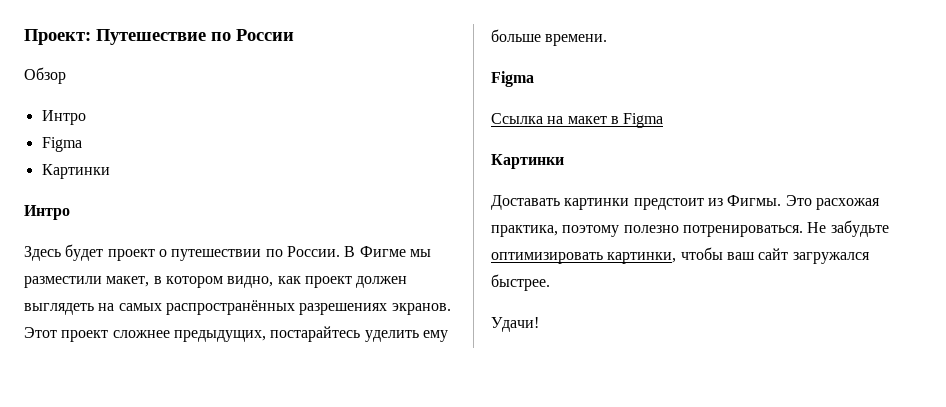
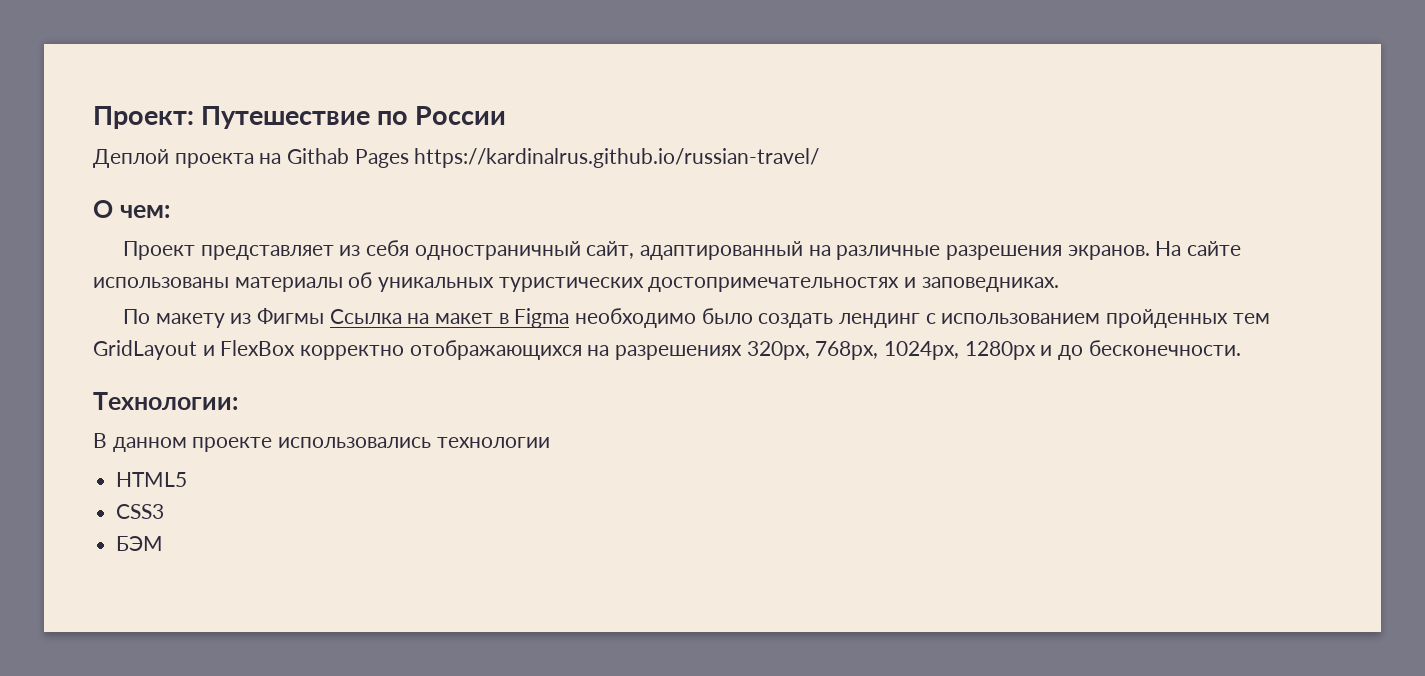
[24,67,66,84] [41,110,86,125] [41,137,82,152] [41,164,110,179] [24,205,70,220] [24,244,431,261] [24,276,408,288] [24,300,451,315] [24,326,448,342] [491,29,608,46] [491,71,534,87] Обзор // Интро // Figma // Картинки // Интро // Здесь будет проект о путешествии по России. В Фигме мы разместили макет, в котором видно, как проект должен выглядеть на самых распространённых разрешениях экранов. Этот проект сложнее предыдущих, постарайтесь уделить ему больше времени. // Figma // -> [93,148,820,168] [93,200,170,218] [123,240,1242,260] [93,272,1059,292] [123,308,325,328] Деплой проекта на Githab Pages https://kardinalrus.github.io/russian-travel/ // О чем: // Проект представляет из себя одностраничный сайт, адаптированный на различные разрешения экранов. На сайте использованы материалы об уникальных туристических достопримечательностях и заповедниках. // По макету из Фигмы
[491,154,564,169] [491,195,880,210] [491,220,889,237] [491,247,870,264] [491,274,550,291] [491,317,539,332] // Картинки // Доставать картинки предстоит из Фигмы. Это расхожая практика, поэтому полезно потренироваться. Не забудьте оптимизировать картинки, чтобы ваш сайт загружался быстрее. // Удачи! -> [575,308,1270,328] [93,340,1241,360] [93,392,238,410] [93,433,550,452] [116,472,188,487] [116,504,165,519] [116,536,164,551] необходимо было создать лендинг с использованием пройденных тем GridLayout и FlexBox корректно отображающихся на разрешениях 320px, 768px, 1024px, 1280px и до бесконечности. // Технологии: // В данном проекте использовались технологии // HTML5 // CSS3 // БЭМ

